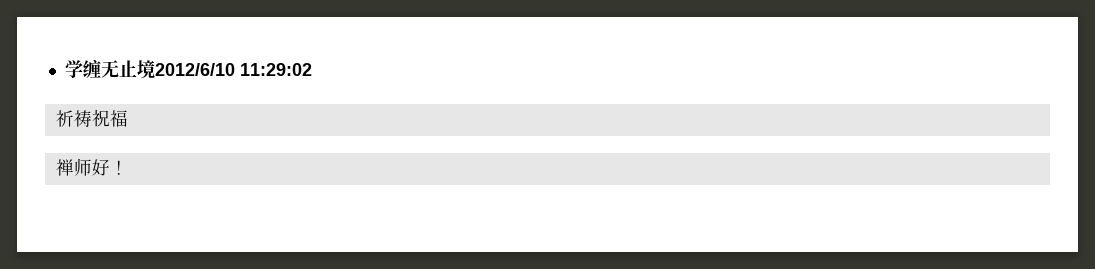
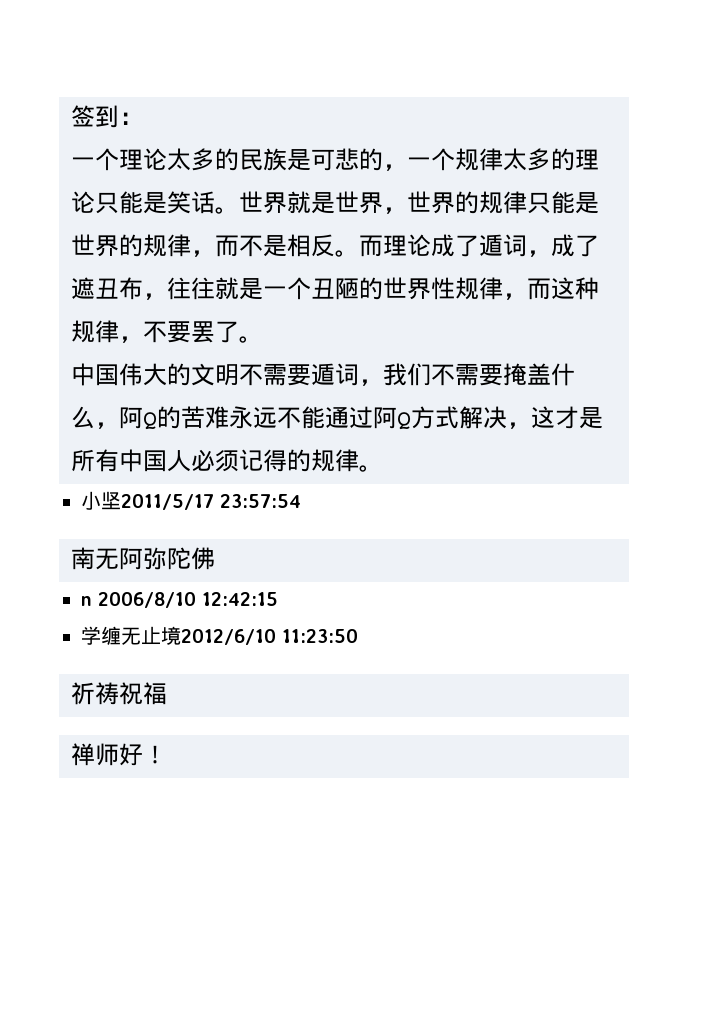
(64, 69) none -> [71,105,143,128] [71,148,599,171] [71,191,599,214] [71,234,599,257] [71,277,599,300] [71,320,263,343] [71,363,575,386] [71,406,603,430] [71,449,383,472] [81,491,301,510] [71,547,215,570] [81,592,278,608] 签到： // 一个理论太多的民族是可悲的，一个规律太多的理论只能是笑话。世界就是世界，世界的规律只能是世界的规律，而不是相反。而理论成了遁词，成了遮丑布，往往就是一个丑陋的世界性规律，而这种规律，不要罢了。 // 中国伟大的文明不需要遁词，我们不需要掩盖什么，阿Q的苦难永远不能通过阿Q方式解决，这才是所有中国人必须记得的规律。 // 小坚2011/5/17 23:57:54 // 南无阿弥陀佛 // n 2006/8/10 12:42:15 //
[239,63,312,76] 11:29:02 -> [282,629,358,643] 11:23:50

